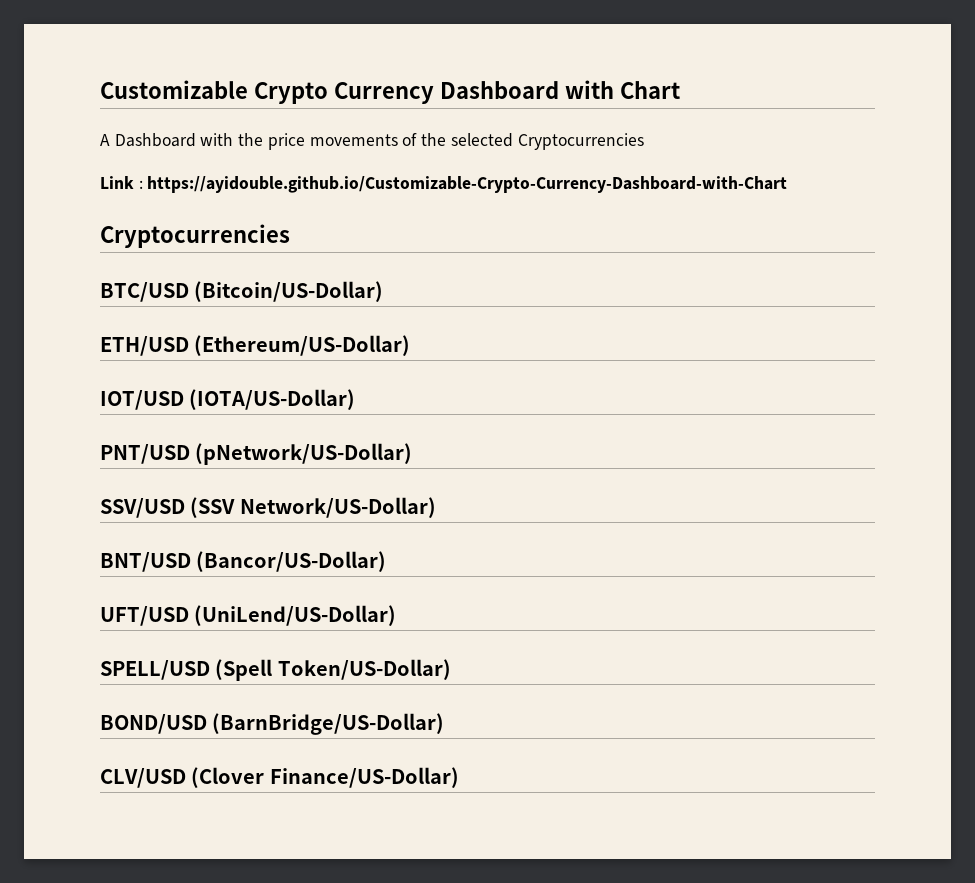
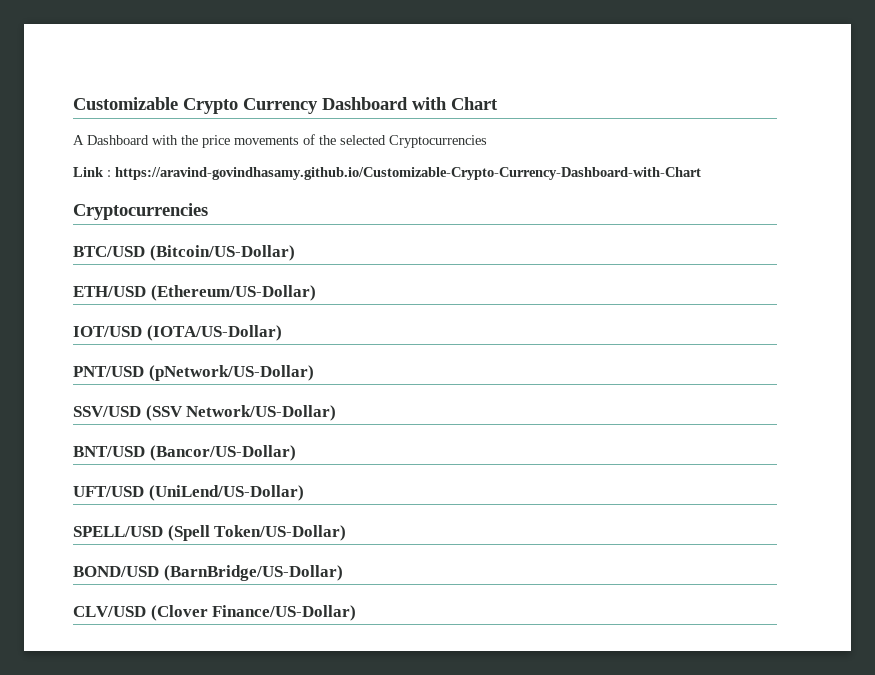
[147,176,788,193] https://ayidouble.github.io/Customizable-Crypto-Currency-Dashboard-with-Chart -> [115,167,701,180] https://aravind-govindhasamy.github.io/Customizable-Crypto-Currency-Dashboard-with-Chart

